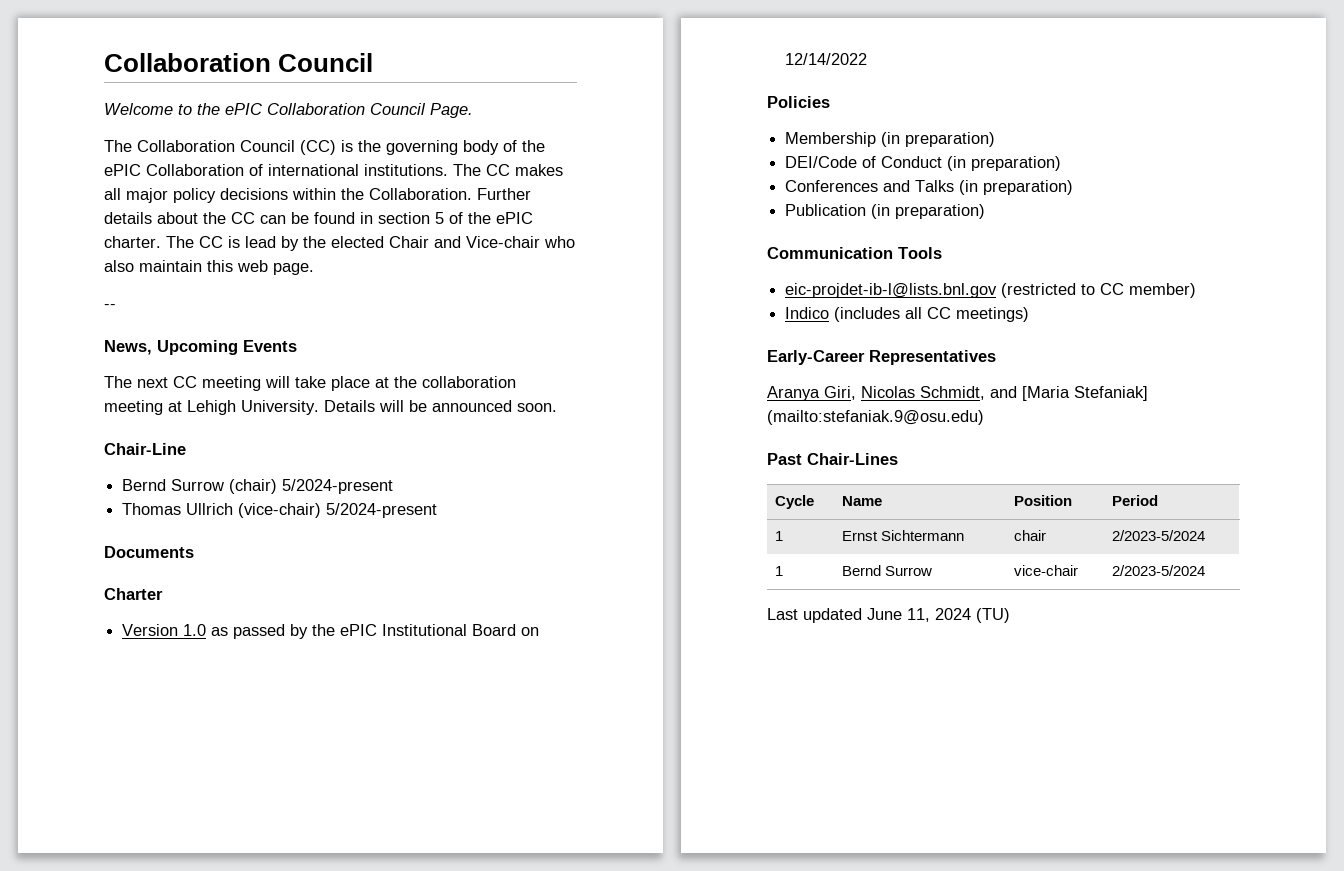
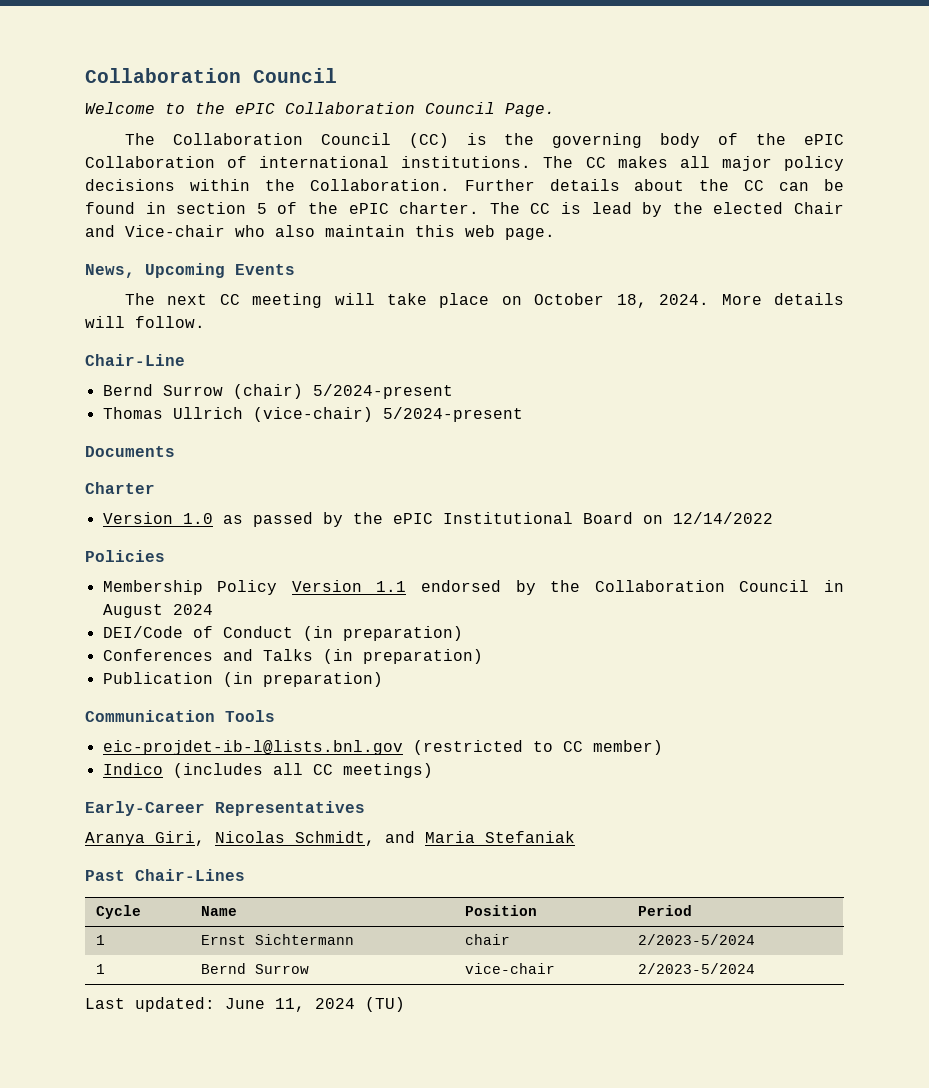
[104,304,116,309] // -- -> (555, 234) none
[375,376,516,388] [104,400,557,415] at the collaboration meeting at Lehigh University. Details will be announced soon. -> [501,293,844,308] [85,316,205,328] on October 18, 2024. More details will follow.
[881,132,996,147] (in preparation) -> [217,580,845,595] [102,604,213,618] Policy Version 1.1 endorsed by the Collaboration Council in August 2024
[1022,386,1148,401] [767,410,984,425] [Maria Stefaniak] (mailto:stefaniak.9@osu.edu) -> [425,831,575,843] Maria Stefaniak
[803,608,862,623] updated -> [135,997,215,1012] updated:

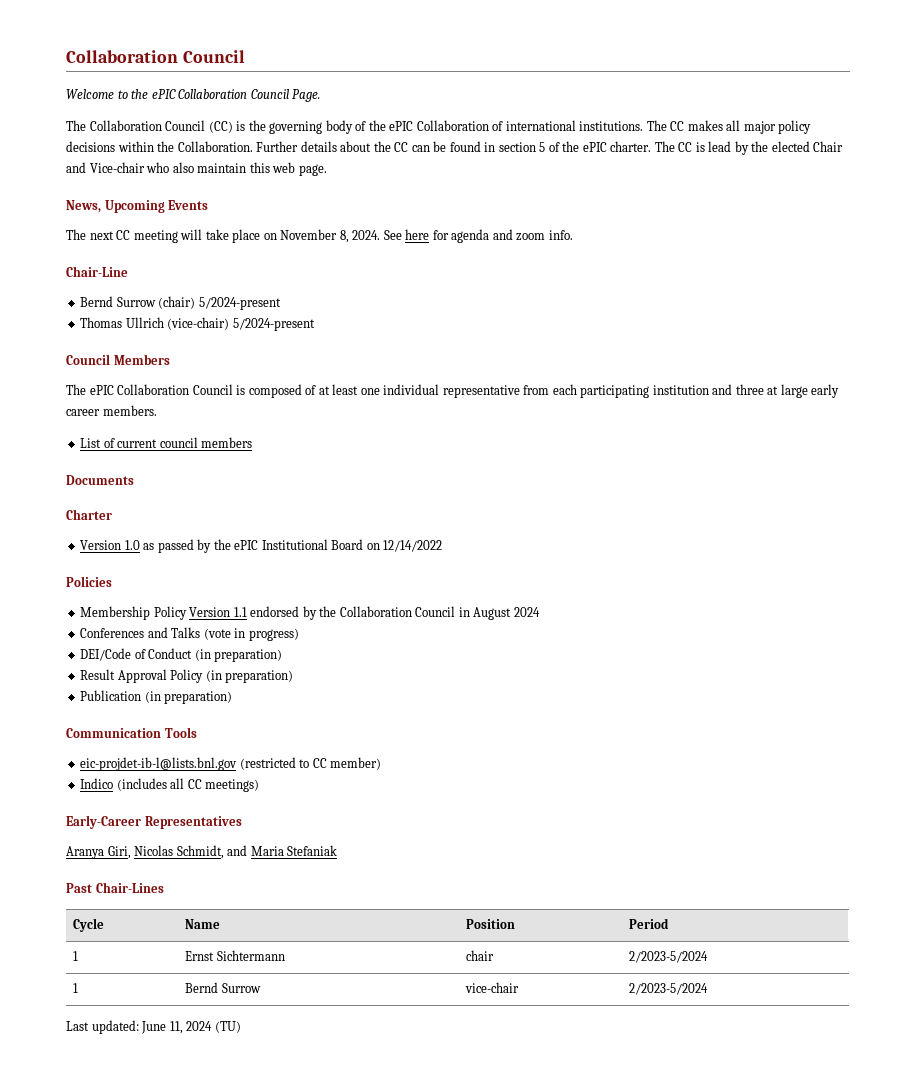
[534,293,844,308] [85,316,205,328] October 18, 2024. More details will follow. -> [280,229,573,243] November 8, 2024. See here for agenda and zoom info.
(523, 414) none -> [66,354,170,365] [66,384,840,398] [66,405,157,416] [80,437,253,448] // Council Members // The ePIC Collaboration Council is composed of at least one individual representative from each participating institution and three at large early career members. // List of current council members
(213, 609) none -> [80,627,299,641] // Conferences and Talks (vote in progress)
[102,649,313,661] Conferences and Talks -> [80,669,204,683] Result Approval Policy

